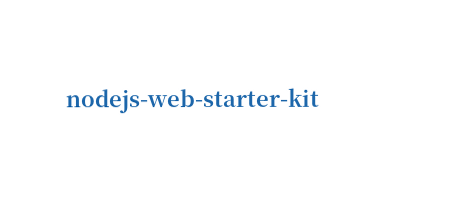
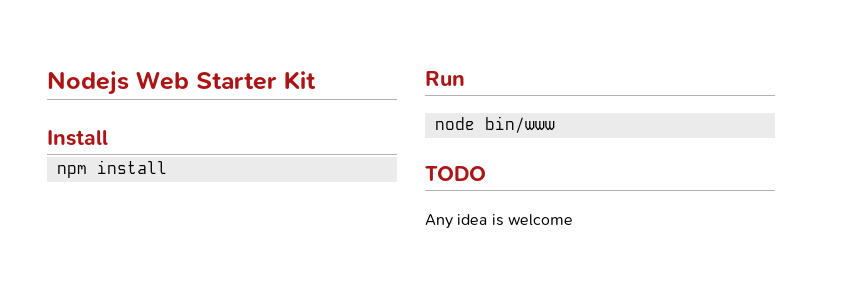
[65,87,320,114] nodejs-web-starter-kit -> [47,71,316,95] [47,130,108,146] [56,160,167,178] [425,71,465,86] [434,116,555,133] [425,166,486,181] [425,214,573,229] Nodejs Web Starter Kit // Install // npm install // Run // node bin/www // TODO // Any idea is welcome

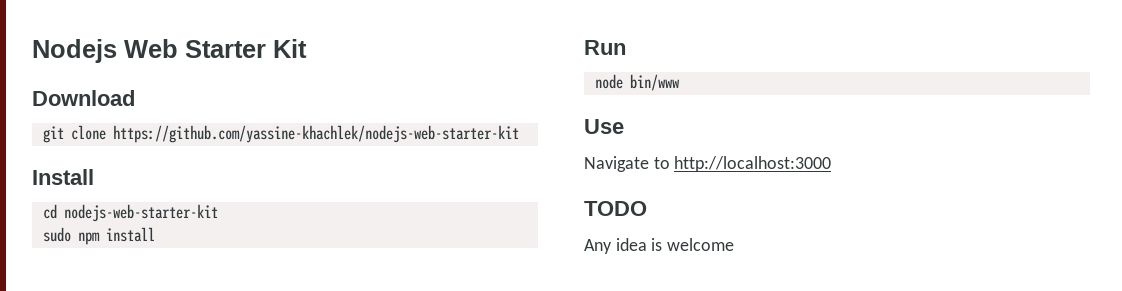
[47,130,108,146] Install // -> [32,90,135,106] [42,125,519,143] [32,169,94,185] [42,204,218,222] [42,227,71,242] Download // git clone https://github.com/yassine-khachlek/nodejs-web-starter-kit // Install // cd nodejs-web-starter-kit // sudo
(555, 124) none -> [584,119,624,134] [584,156,832,172] // Use // Navigate to http://localhost:3000

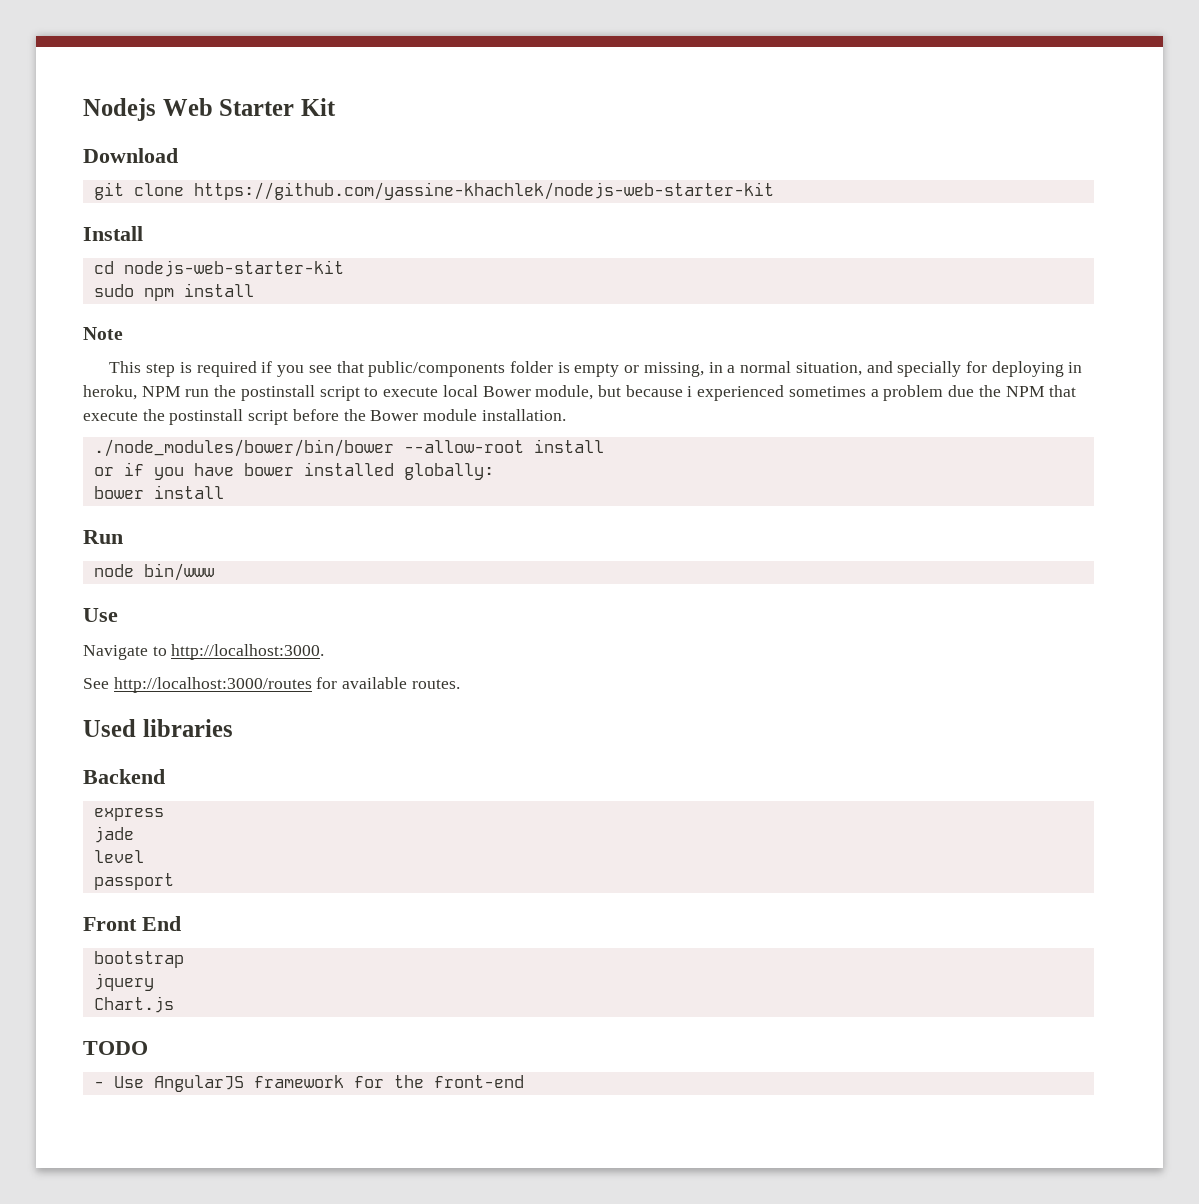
(155, 234) none -> [83,327,123,340] [109,361,1083,377] [83,385,1077,401] [83,409,566,425] [93,439,604,457] [93,462,494,480] [93,485,224,499] // Note // This step is required if you see that public/components folder is empty or missing, in a normal situation, and specially for deploying in heroku, NPM run the postinstall script to execute local Bower module, but because i experienced sometimes a problem due the NPM that execute the postinstall script before the Bower module installation. // ./node_modules/bower/bin/bower --allow-root install // or if you have bower installed globally: // bower install
[674,156,832,172] [584,201,647,216] [584,238,735,254] http://localhost:3000 // TODO // Any idea is welcome -> [171,644,325,660] [83,677,460,693] [83,719,233,737] [83,769,165,784] [93,808,164,821] [93,826,134,843] [93,850,144,863] [93,873,174,890] [83,916,181,931] [93,951,184,968] [93,973,154,991] [93,996,174,1013] [83,1041,148,1055] [93,1075,524,1092] http://localhost:3000. // See http://localhost:3000/routes for available routes. // Used libraries // Backend // express // jade // level // passport // Front End // bootstrap // jquery // Chart.js // TODO // - Use AngularJS framework for the front-end

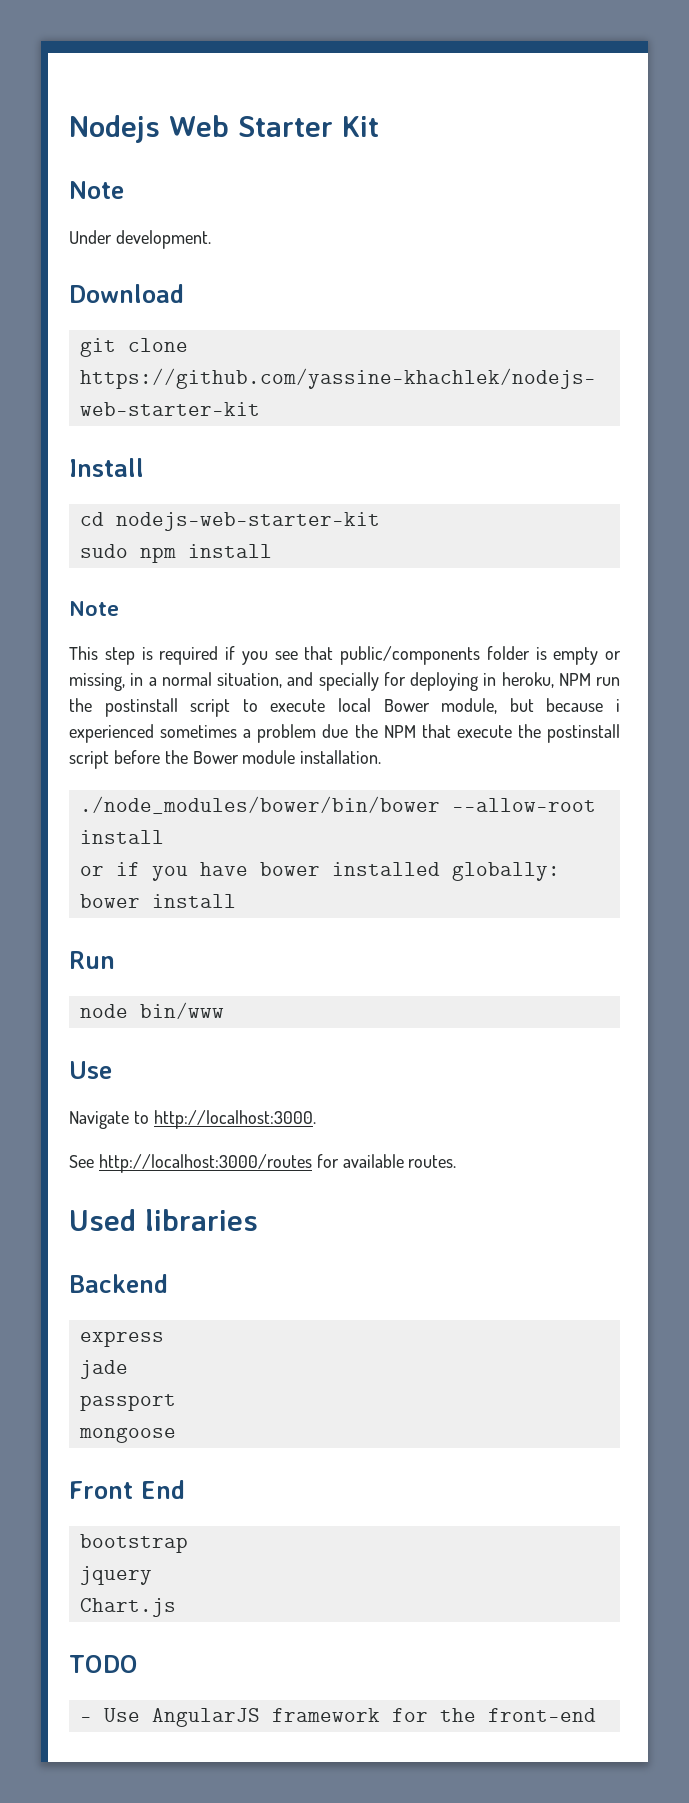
(336, 107) none -> [69,181,124,199] [69,230,211,249] // Note // Under development.
[93,850,144,863] [93,873,174,890] level // passport -> [79,1394,176,1411] [78,1427,176,1443] passport // mongoose

